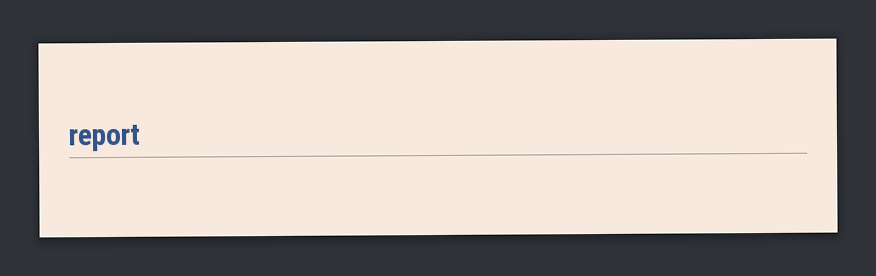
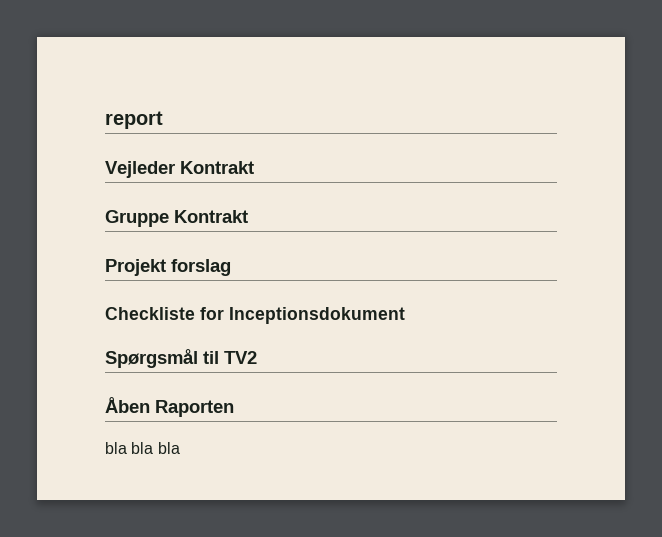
(141, 138) none -> [105,161,254,178] [105,210,248,227] [105,259,231,276] [105,307,405,324] [105,349,257,368] [105,397,234,417] [105,442,180,454] // Vejleder Kontrakt // Gruppe Kontrakt // Projekt forslag // Checkliste for Inceptionsdokument // Spørgsmål til TV2 // Åben Raporten // bla bla bla

